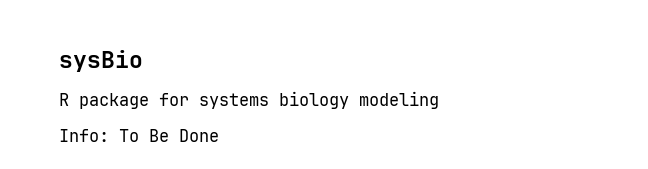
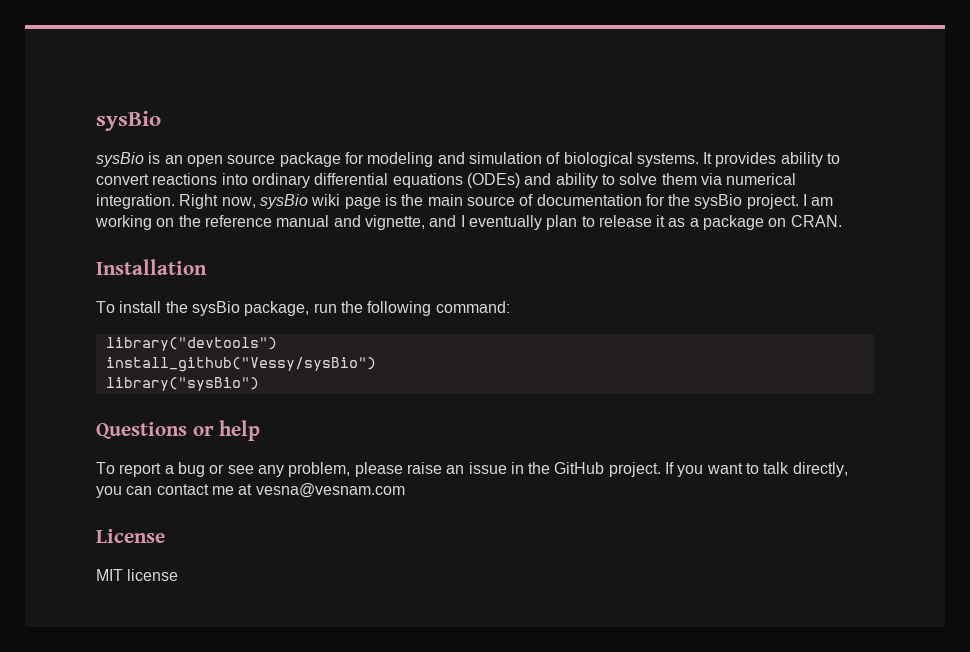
[59,91,439,109] [59,129,219,142] R package for systems biology modeling // Info: To Be Done -> [96,152,841,167] [96,173,797,188] [96,194,834,209] [95,215,842,230] [96,259,207,275] [96,301,510,316] [105,337,277,351] [105,357,376,372] [105,377,259,391] [96,420,261,441] [96,462,848,477] [96,483,405,498] [96,529,165,543] [96,569,179,581] sysBio is an open source package for modeling and simulation of biological systems. It provides ability to convert reactions into ordinary differential equations (ODEs) and ability to solve them via numerical integration. Right now, sysBio wiki page is the main source of documentation for the sysBio project. I am working on the reference manual and vignette, and I eventually plan to release it as a package on CRAN. // Installation // To install the sysBio package, run the following command: // library("devtools") // install_github("Vessy/sysBio") // library("sysBio") // Questions or help // To report a bug or see any problem, please raise an issue in the GitHub project. If you want to talk directly, you can contact me at vesna@vesnam.com // License // MIT license

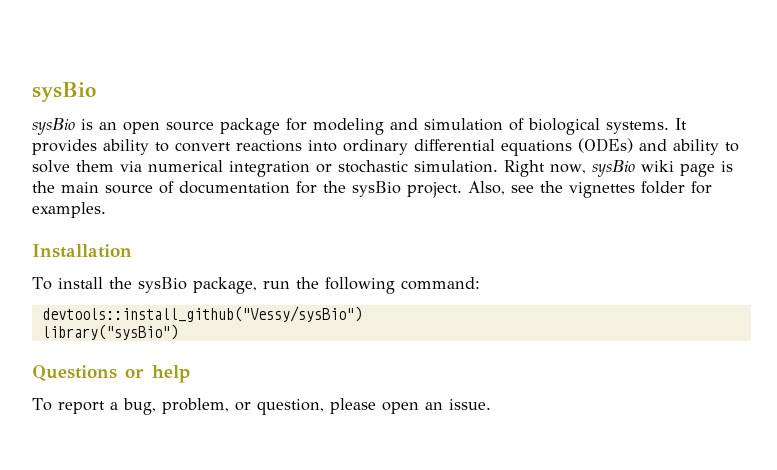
[96,194,175,209] integration. -> [229,160,498,177] integration or stochastic simulation.
[803,194,834,206] [95,215,842,230] I am working on the reference manual and vignette, and I eventually plan to release it as a package on CRAN. -> [468,181,712,198] [32,202,106,218] Also, see the vignettes folder for examples.
[105,337,277,351] [105,357,376,372] library("devtools") // install_github("Vessy/sysBio") -> [41,306,362,322] devtools::install_github("Vessy/sysBio")
[177,462,848,477] [96,483,405,498] [96,529,165,543] [96,569,179,581] bug or see any problem, please raise an issue in the GitHub project. If you want to talk directly, you can contact me at vesna@vesnam.com // License // MIT license -> [122,398,491,415] bug, problem, or question, please open an issue.

